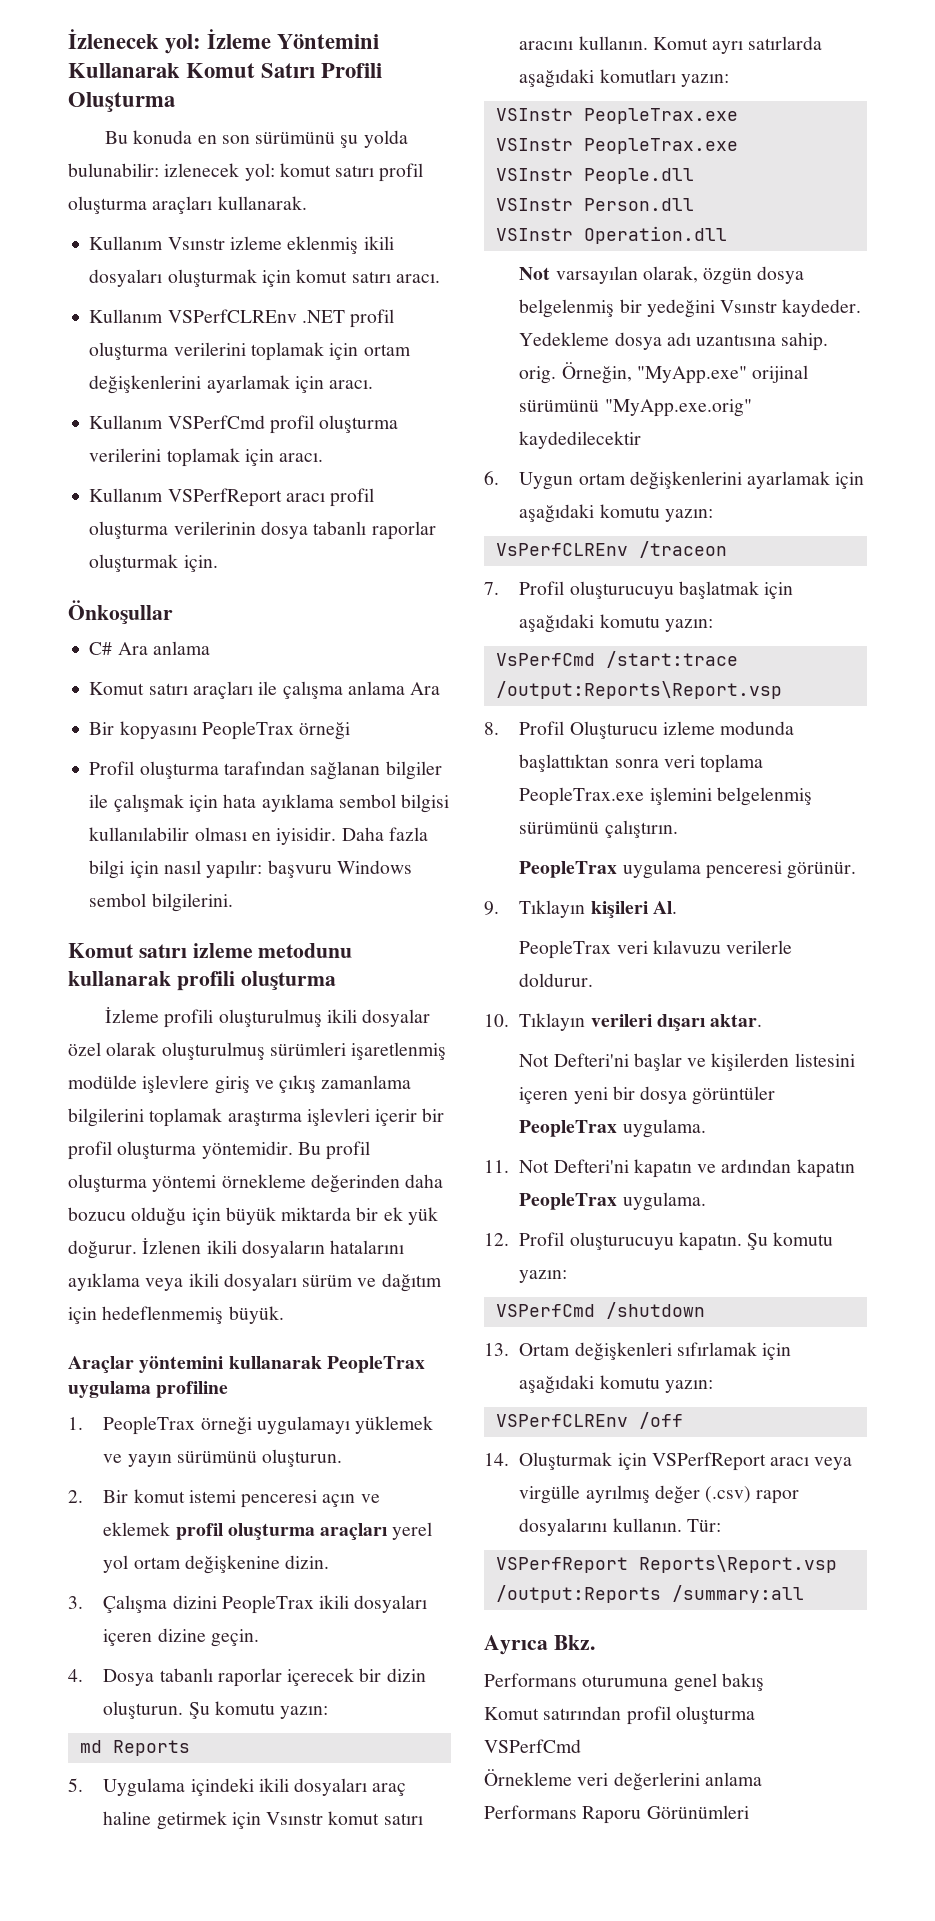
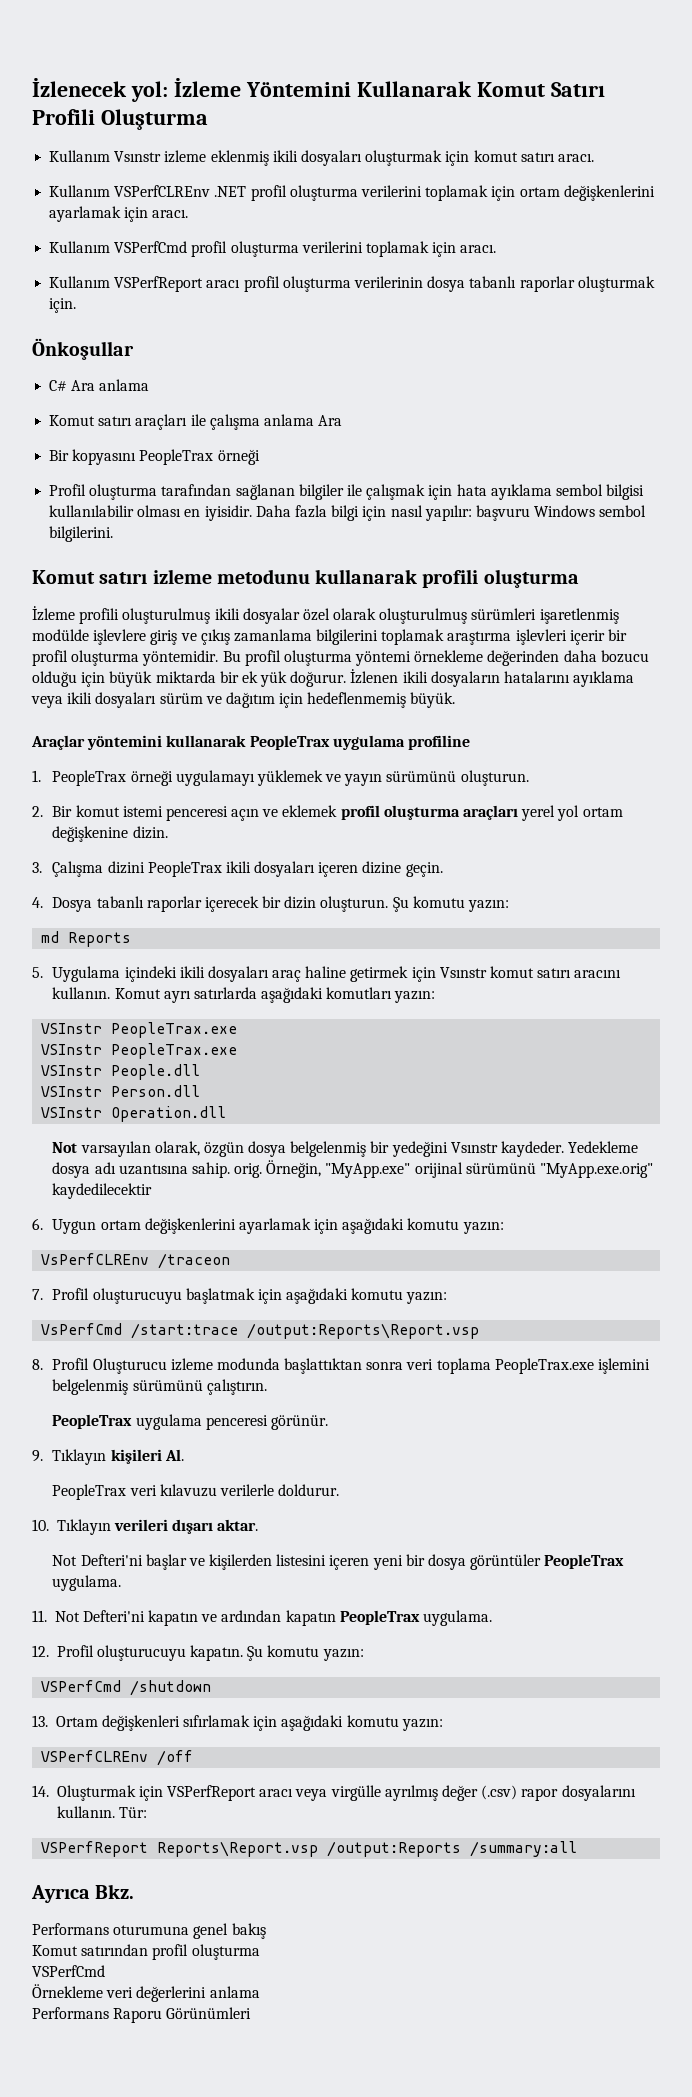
[105,130,408,148] [68,163,424,182] [68,196,307,214] // Bu konuda en son sürümünü şu yolda bulunabilir: izlenecek yol: komut satırı profil oluşturma araçları kullanarak. -> (208, 119) none

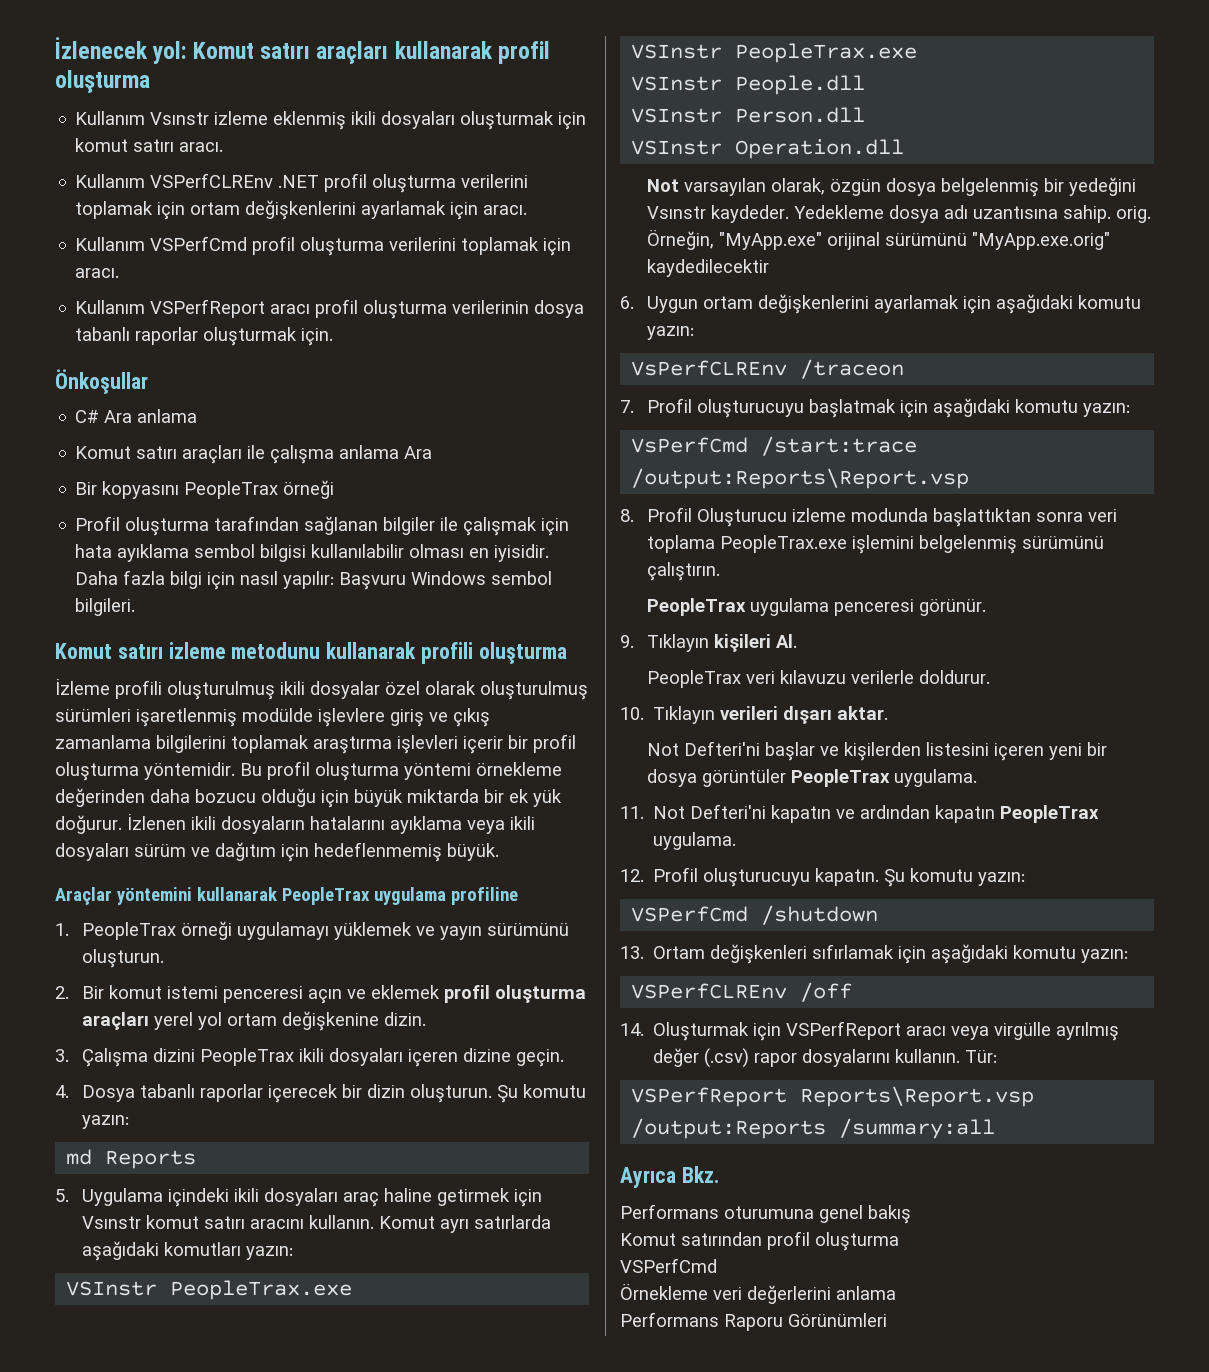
[173,78,605,97] [32,109,208,130] İzleme Yöntemini Kullanarak Komut Satırı Profili Oluşturma -> [192,41,551,64] [55,70,150,93] Komut satırı araçları kullanarak profil oluşturma
[475,505,530,521] başvuru -> [339,572,407,590] Başvuru
[49,526,114,542] bilgilerini. -> [75,598,136,616] bilgileri.

